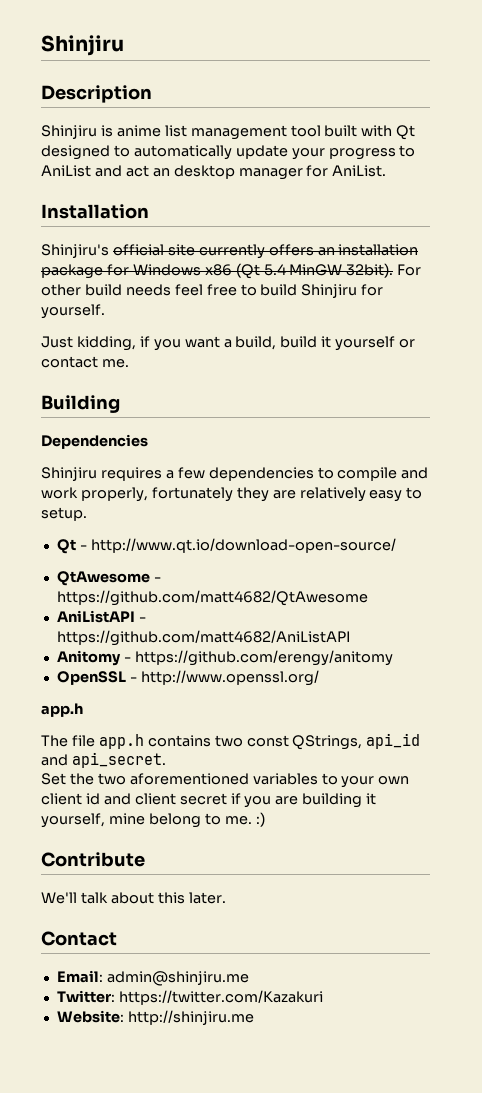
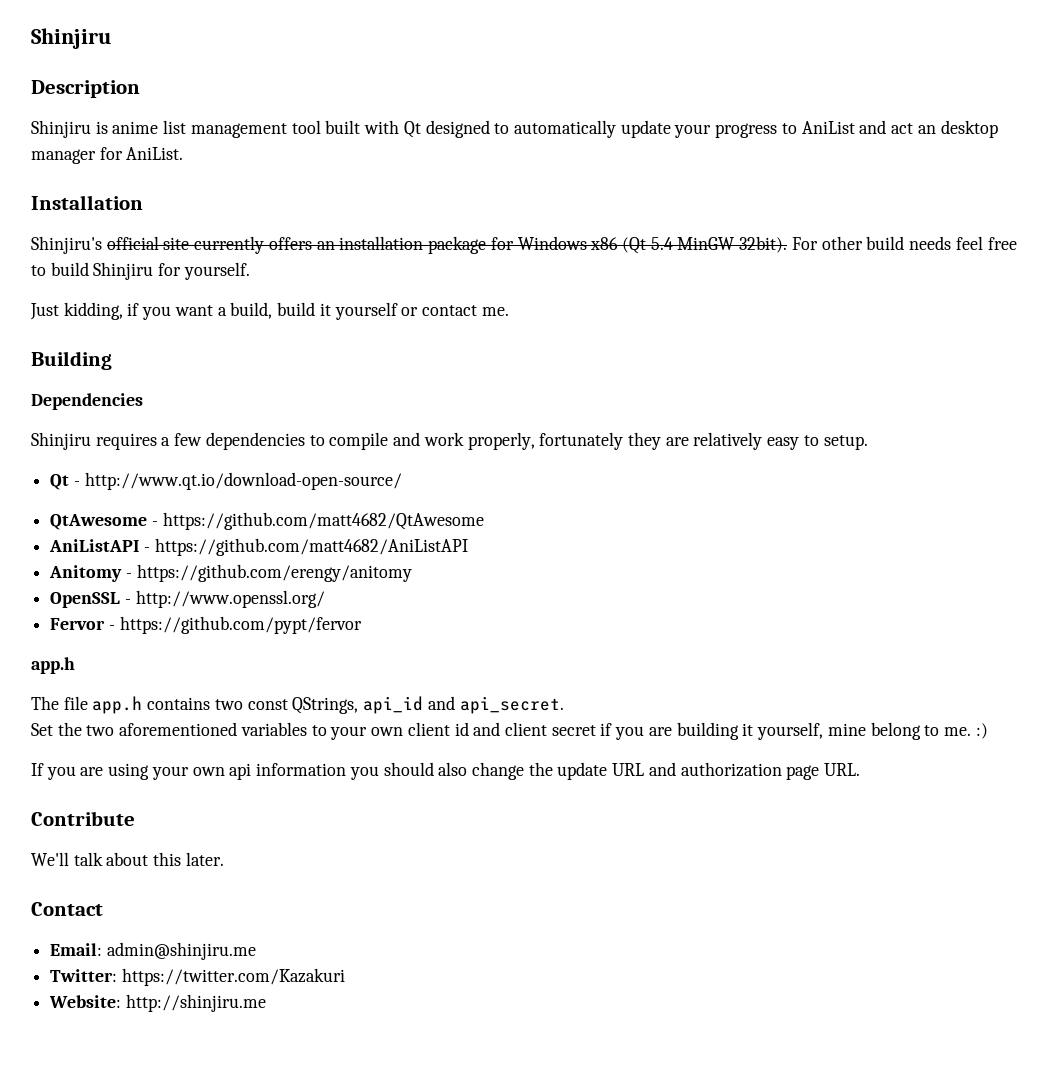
(319, 678) none -> [50,616,362,634] // Fervor - https://github.com/pypt/fervor
(265, 819) none -> [31,762,861,780] // If you are using your own api information you should also change the update URL and authorization page URL.

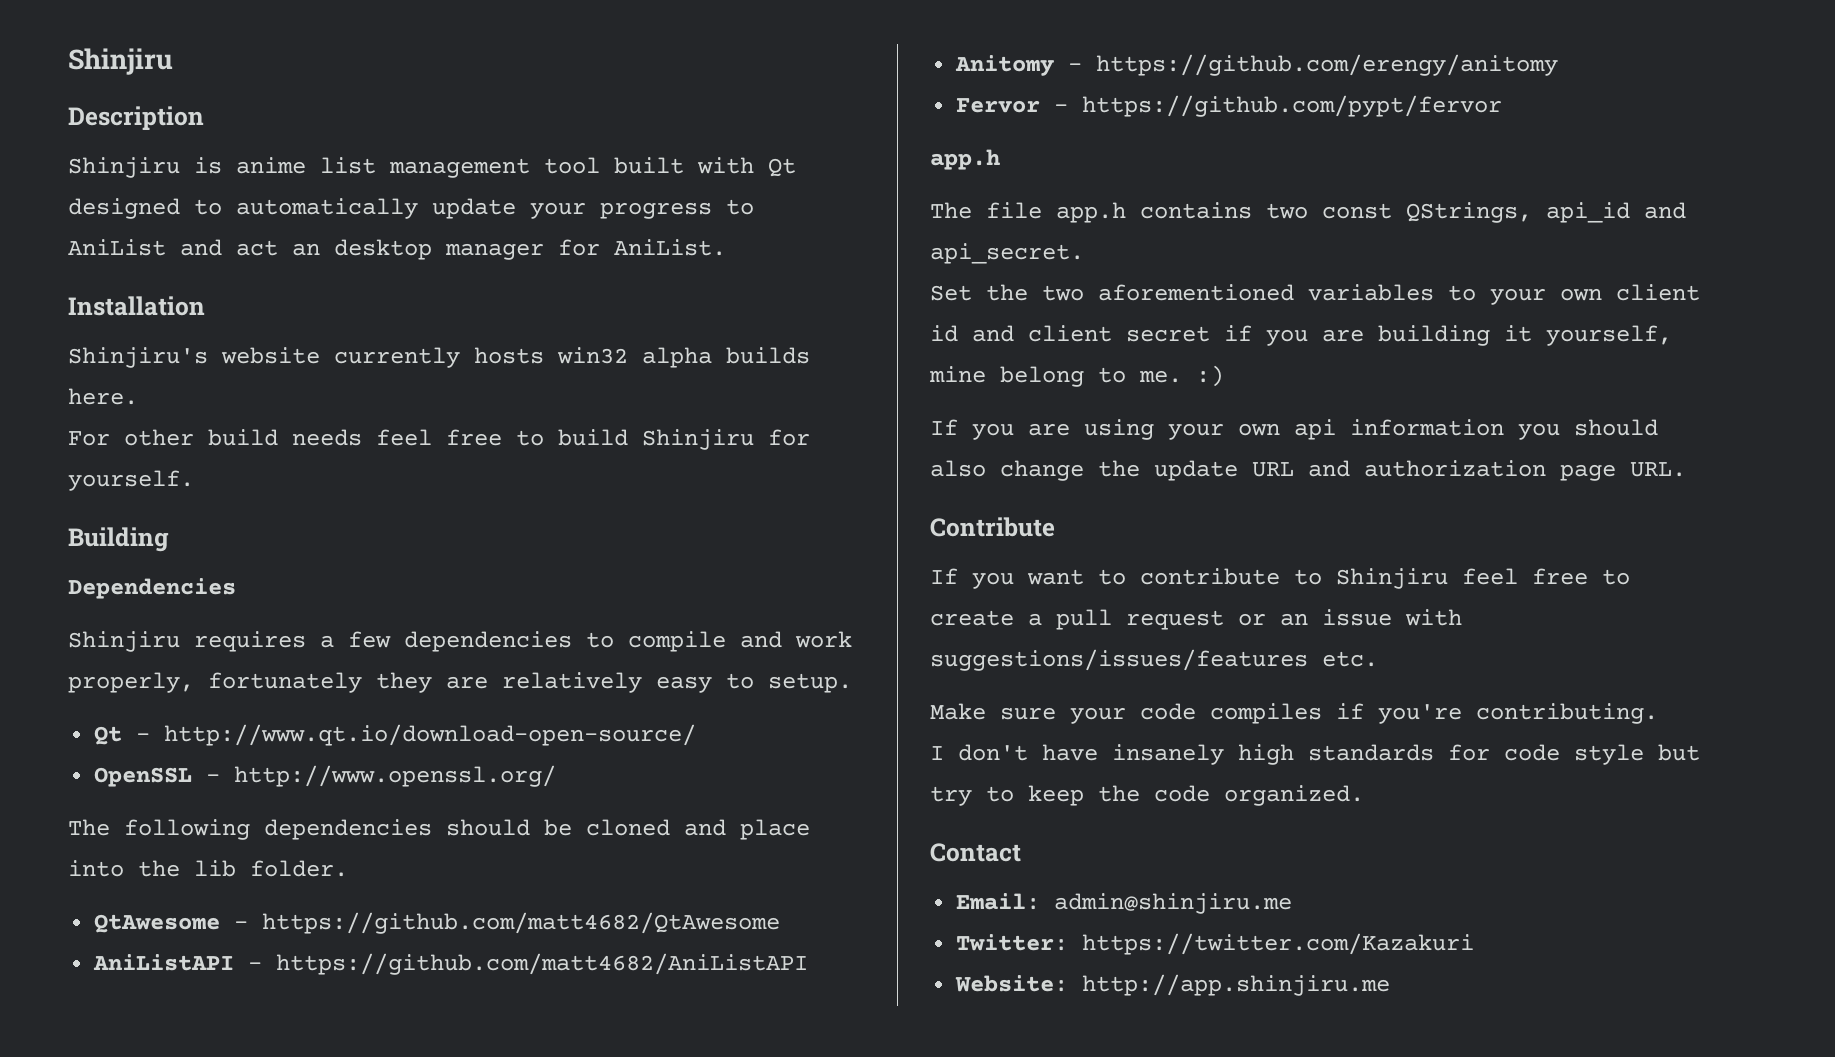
[106,236,788,254] official site currently offers an installation package for Windows x86 (Qt 5.4 MinGW 32bit). -> [221,347,810,368] [68,388,138,405] website currently hosts win32 alpha builds here. //
[30,302,509,320] // Just kidding, if you want a build, build it yourself or contact me. -> (194, 480) none
(402, 481) none -> [94,765,557,787] [68,819,810,840] [68,860,348,877] // OpenSSL - http://www.openssl.org/ // The following dependencies should be cloned and place into the lib folder.
[50,590,325,608] // OpenSSL - http://www.openssl.org/ -> (1559, 65) none
[31,852,224,866] We'll talk about this later. -> [930,568,1630,589] [930,609,1462,630] [930,649,1378,671] [930,703,1658,724] [930,744,1700,765] [930,785,1364,806] If you want to contribute to Shinjiru feel free to create a pull request or an issue with suggestions/issues/features etc. // Make sure your code compiles if you're contributing. // I don't have insanely high standards for code style but try to keep the code organized.
[125,994,266,1012] http://shinjiru.me -> [1082,974,1391,996] http://app.shinjiru.me

